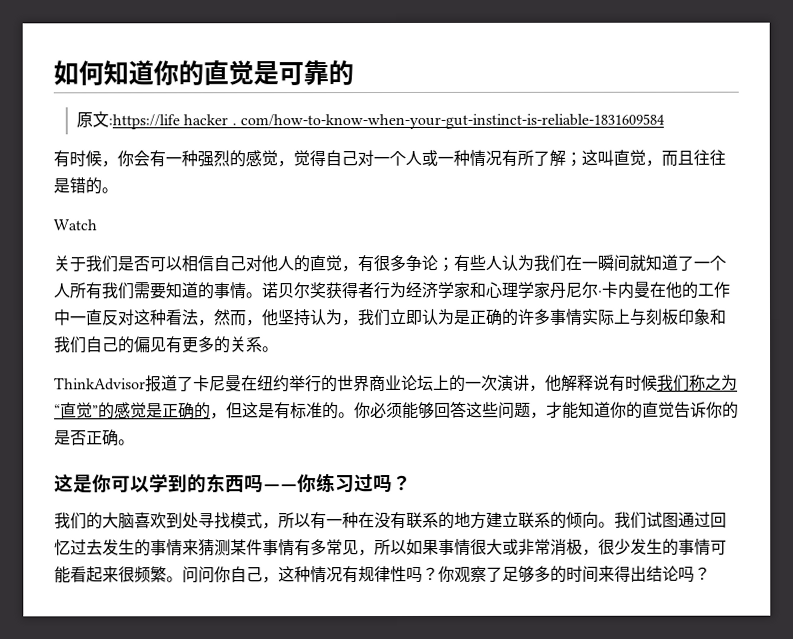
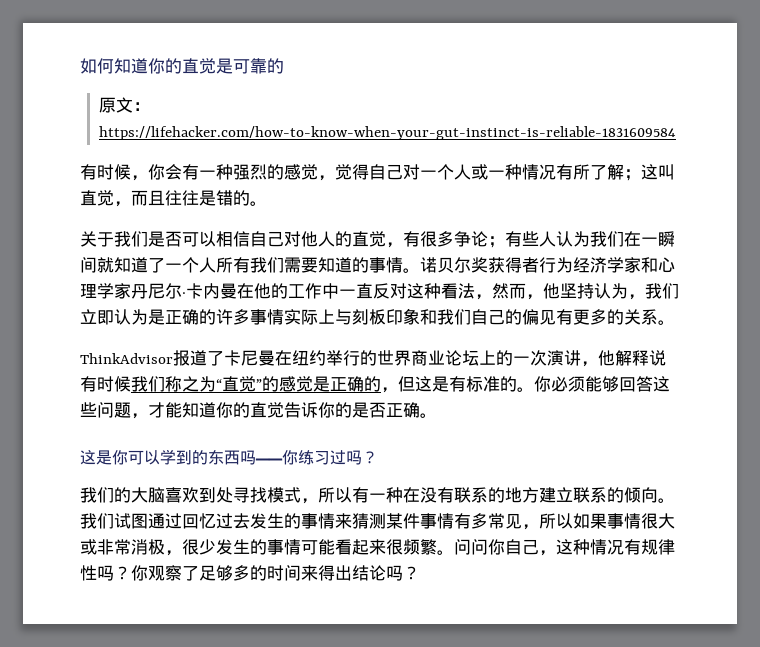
[107,113,665,130] :https://life hacker . com/how-to-know-when-your-gut-instinct-is-reliable-1831609584 -> [133,102,151,111] [99,126,677,140] ：https://lifehacker.com/how-to-know-when-your-gut-instinct-is-reliable-1831609584
[53,219,97,231] // Watch -> (267, 203) none

